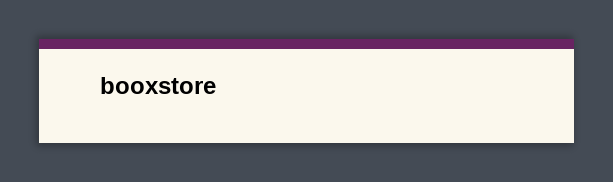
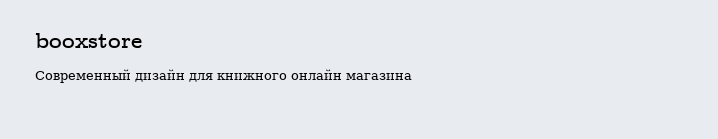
(216, 85) none -> [35,69,412,83] // Современный дизайн для книжного онлайн магазина

